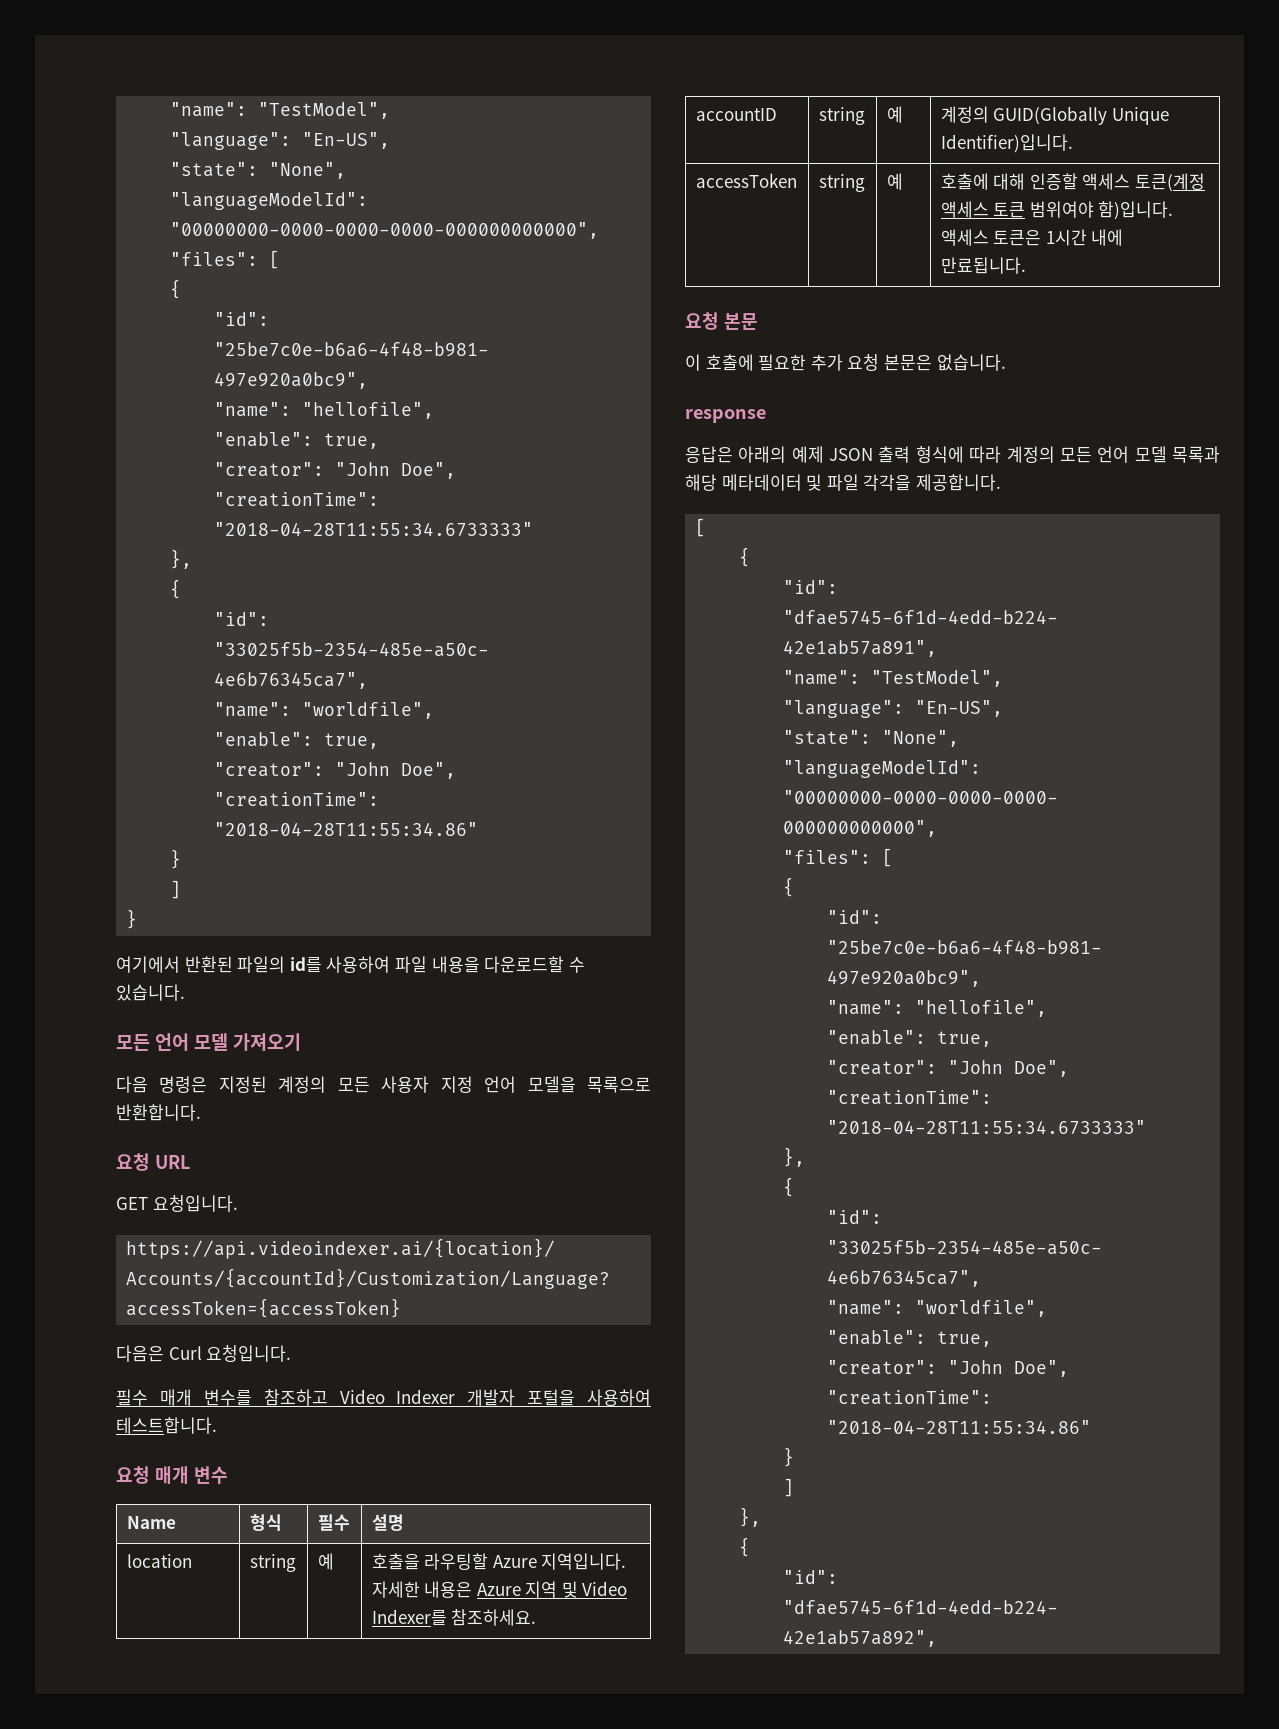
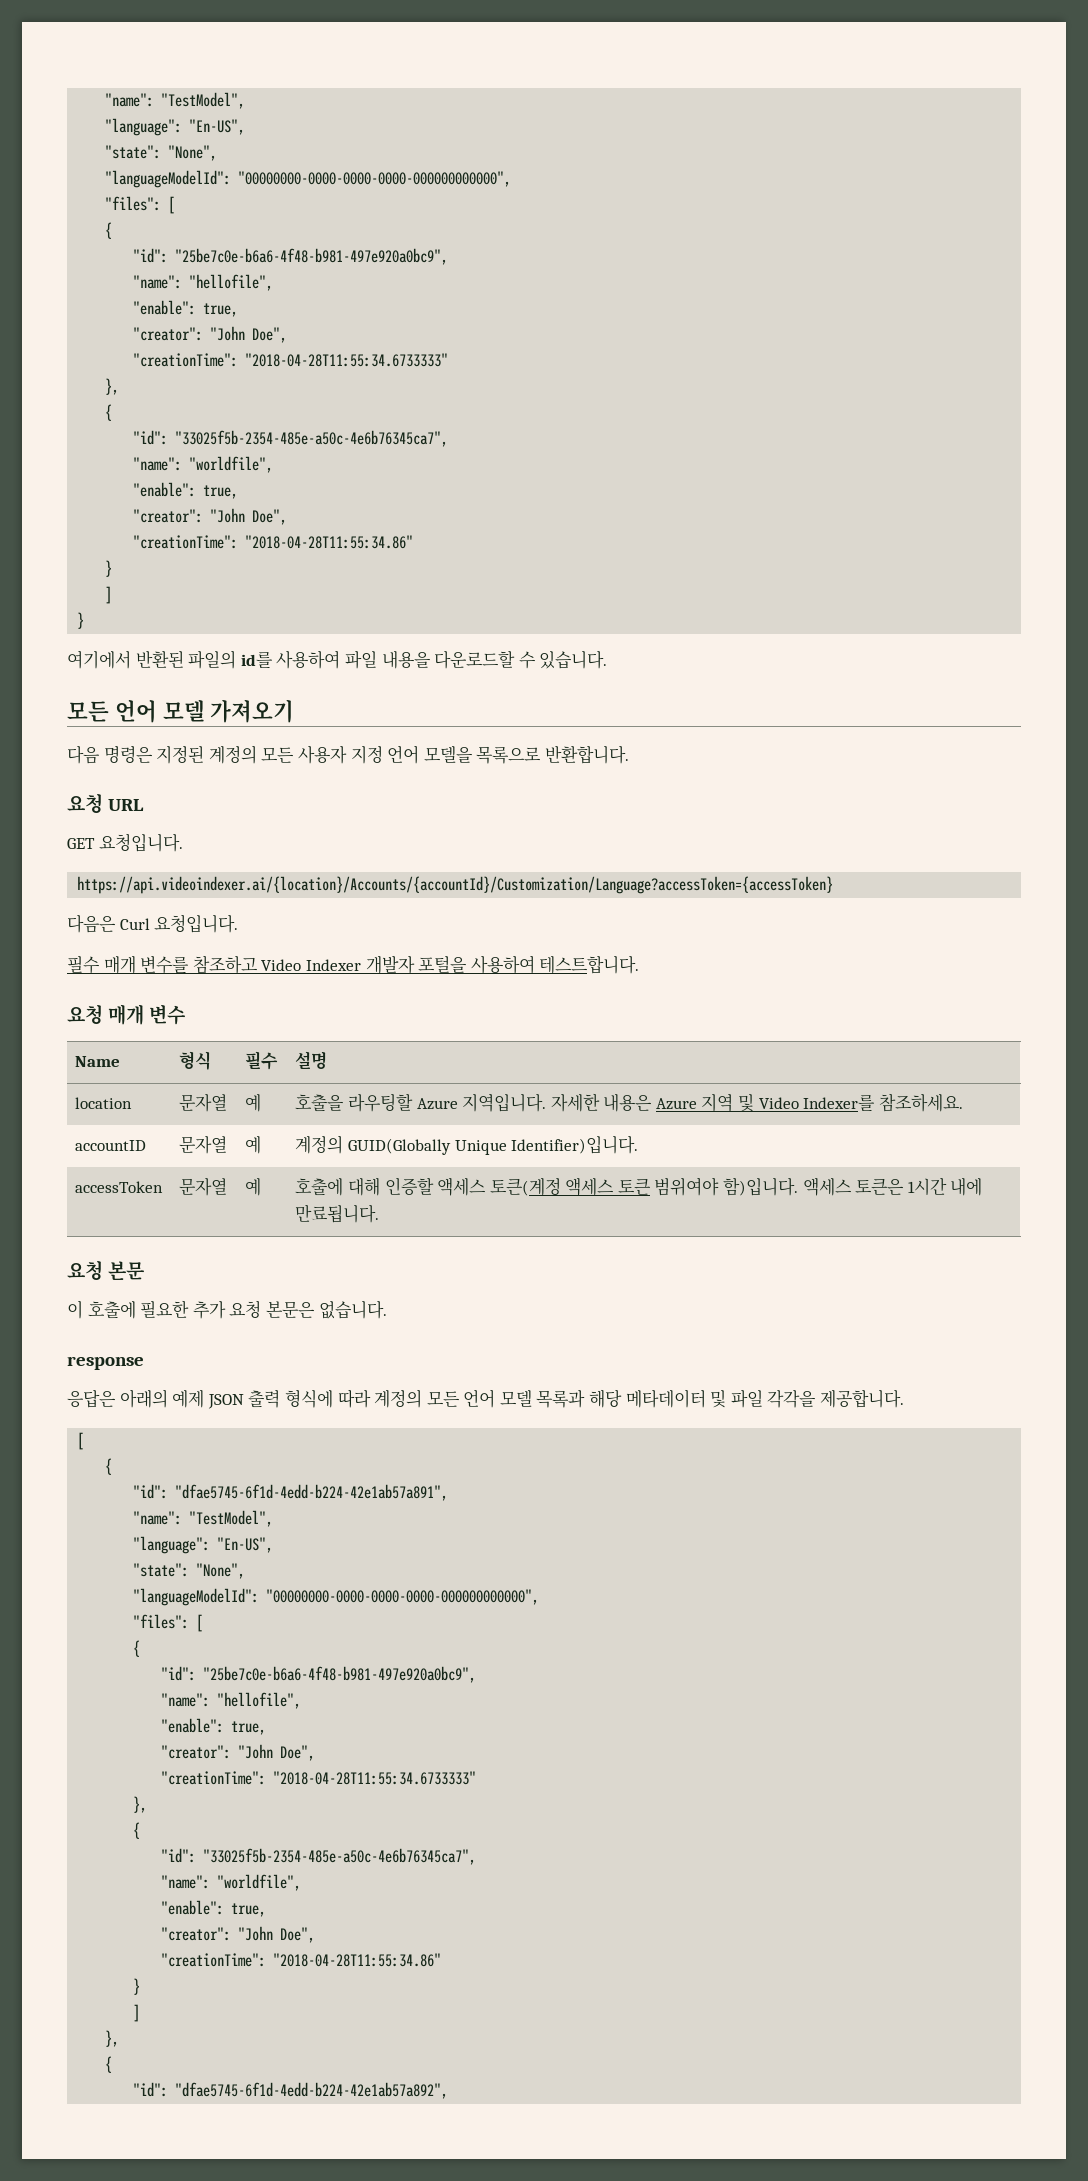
[249,1554,296,1572] string -> [179,1094,228,1112] 문자열
[818,107,865,125] string -> [179,1136,228,1154] 문자열
[818,174,865,192] string -> [179,1178,228,1196] 문자열

